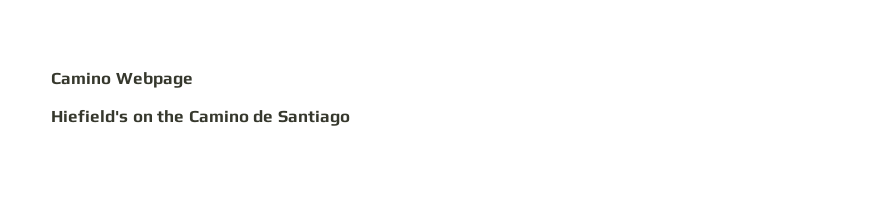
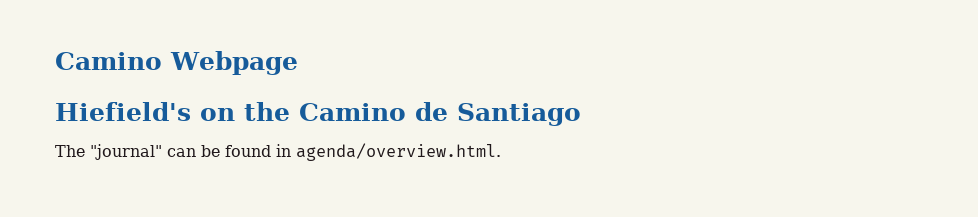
(350, 118) none -> [55,143,501,161] // The "journal" can be found in agenda/overview.html.

